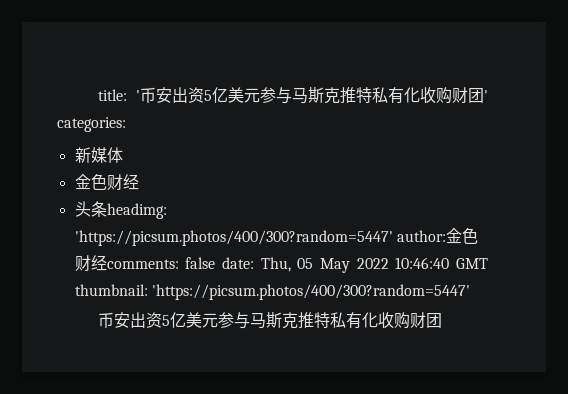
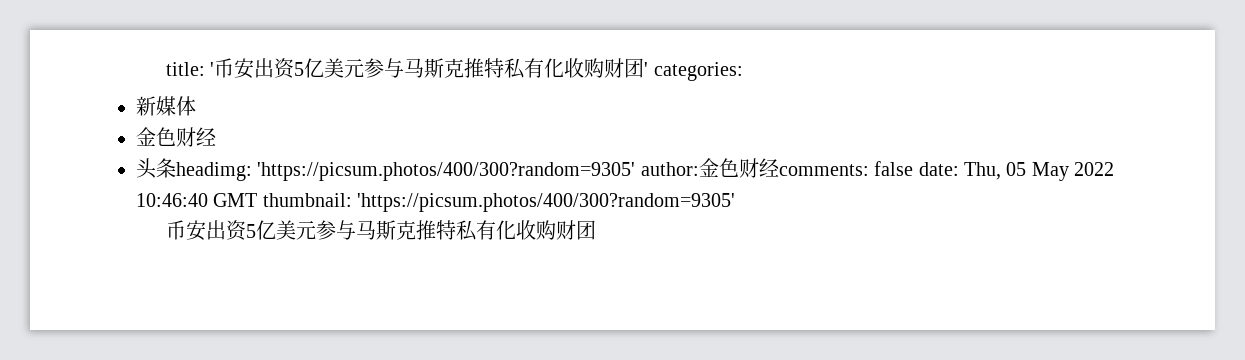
[74,230,393,246] 'https://picsum.photos/400/300?random=5447' -> [257,162,636,181] 'https://picsum.photos/400/300?random=9305'
[151,284,470,300] 'https://picsum.photos/400/300?random=5447' -> [357,193,736,212] 'https://picsum.photos/400/300?random=9305'

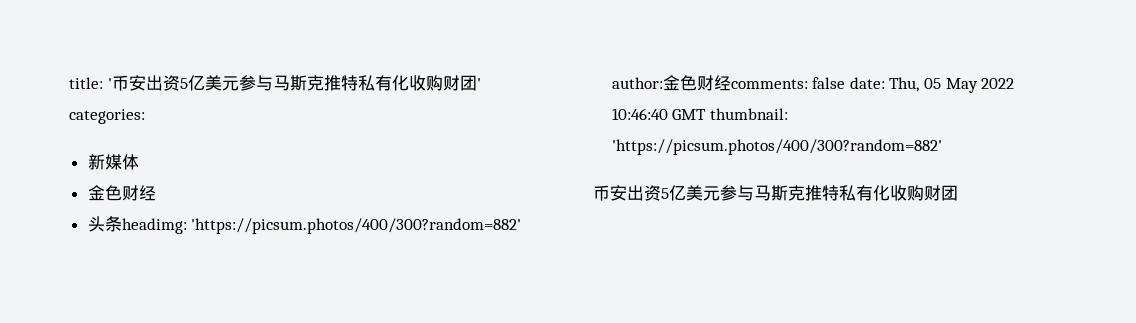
[257,162,636,181] 'https://picsum.photos/400/300?random=9305' -> [191,218,522,234] 'https://picsum.photos/400/300?random=882'
[357,193,736,212] 'https://picsum.photos/400/300?random=9305' -> [611,139,942,155] 'https://picsum.photos/400/300?random=882'

